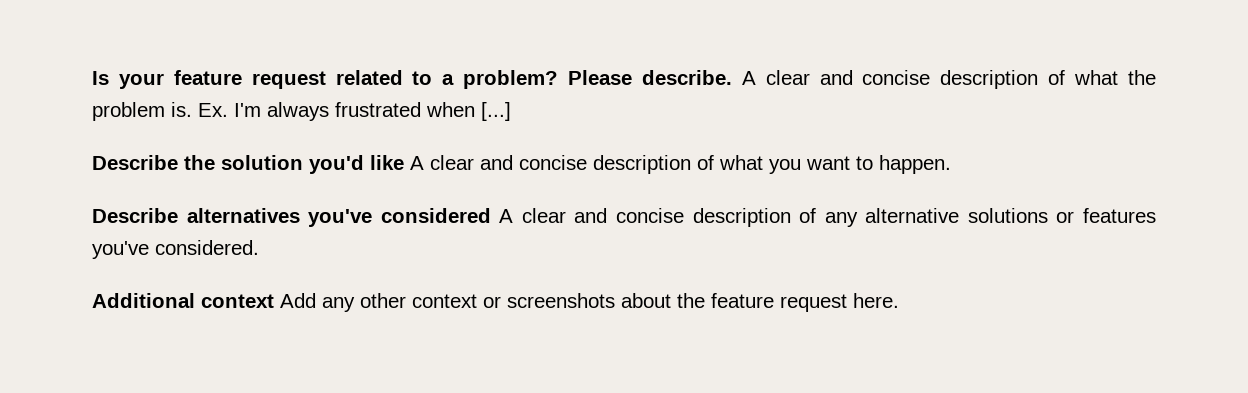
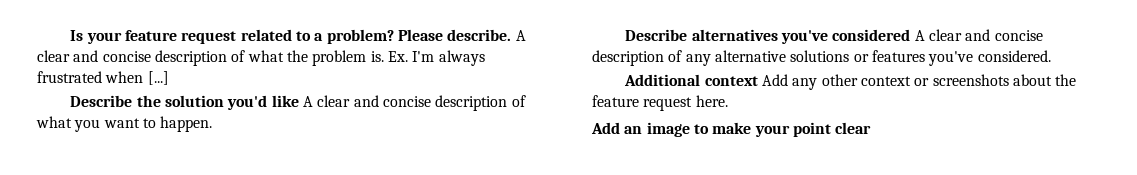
(899, 300) none -> [591,122,872,137] // Add an image to make your point clear

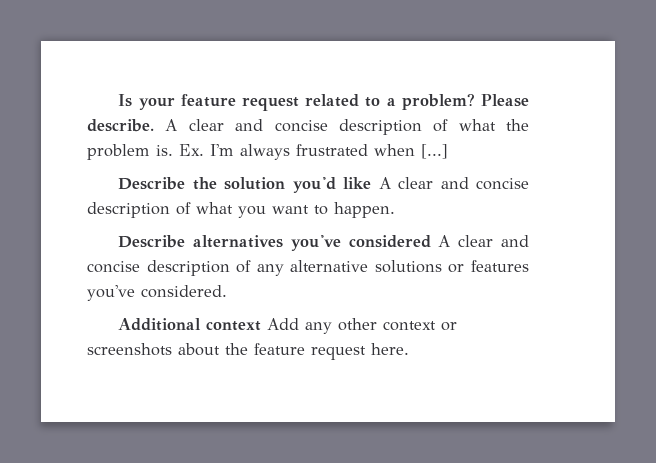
[591,122,872,137] // Add an image to make your point clear -> (409, 349) none

